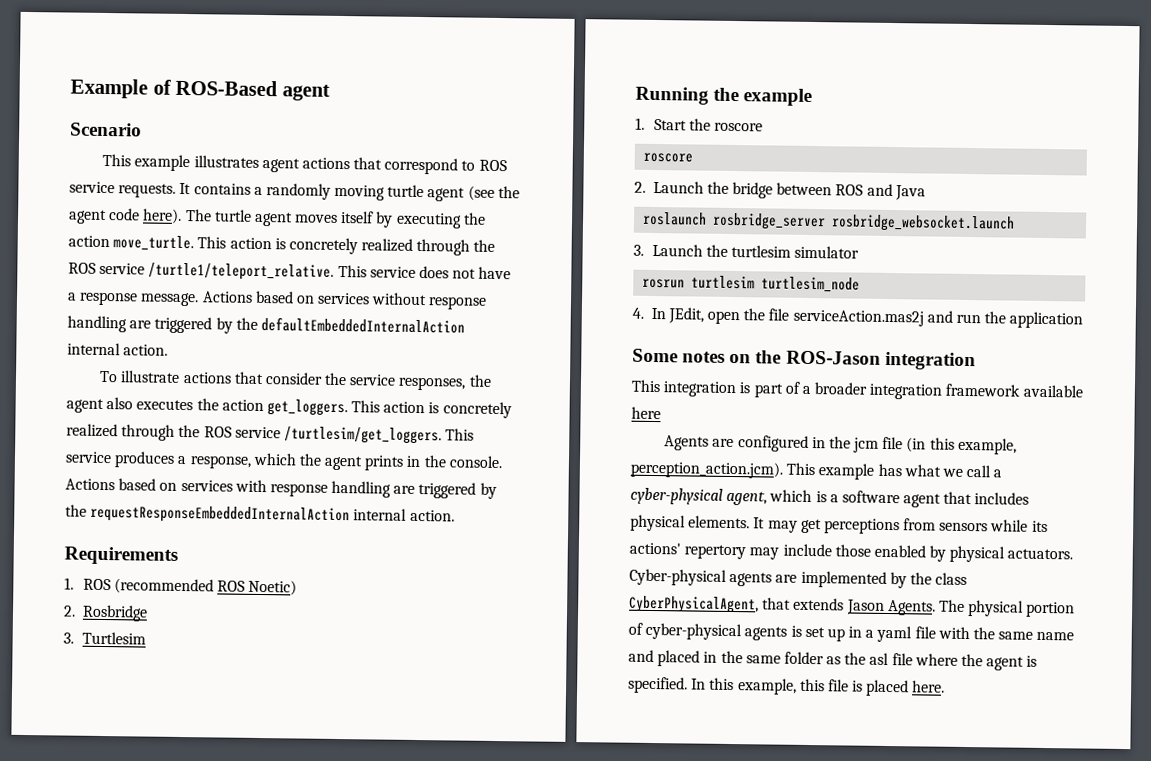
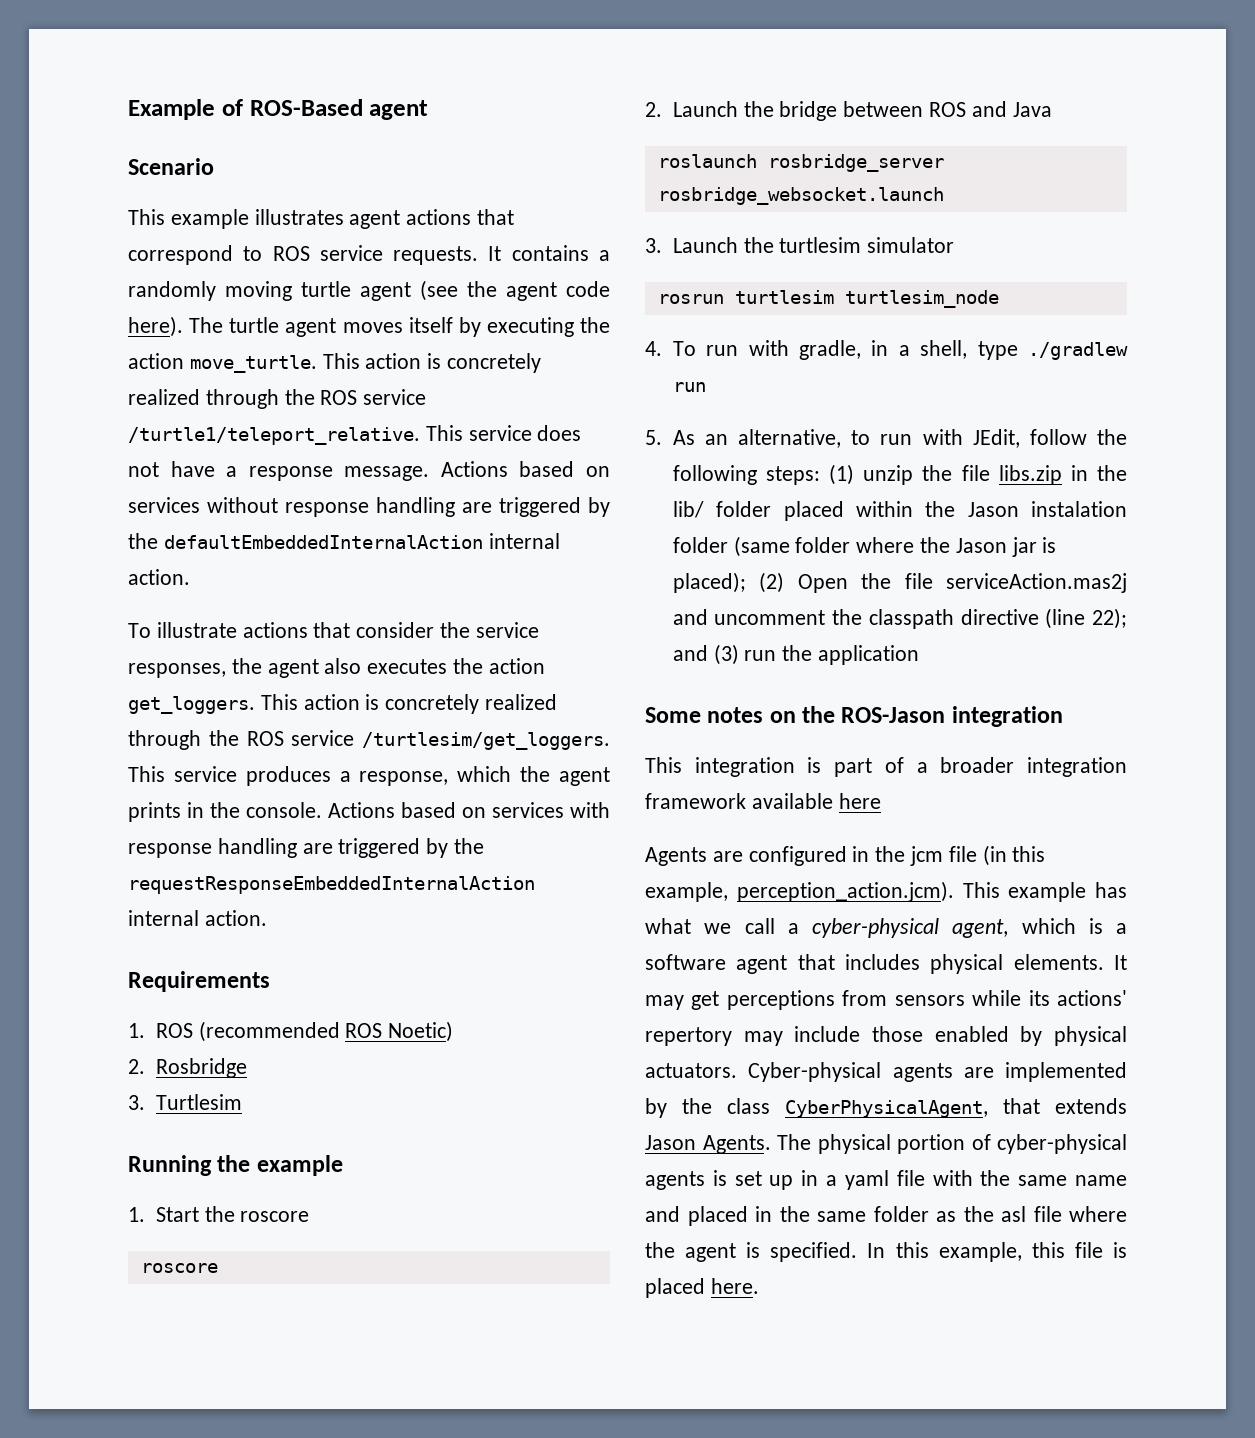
[650,307,953,327] In JEdit, open the file serviceAction.mas2j and -> [672,340,1128,360] [672,382,706,392] [645,429,1127,448] [672,464,1127,485] [672,501,1127,521] [672,536,1057,557] [672,572,1127,593] [672,608,1127,629] [672,644,739,665] To run with gradle, in a shell, type ./gradlew run // 5. As an alternative, to run with JEdit, follow the following steps: (1) unzip the file libs.zip in the lib/ folder placed within the Jason instalation folder (same folder where the Jason jar is placed); (2) Open the file serviceAction.mas2j and uncomment the classpath directive (line 22); and (3)

